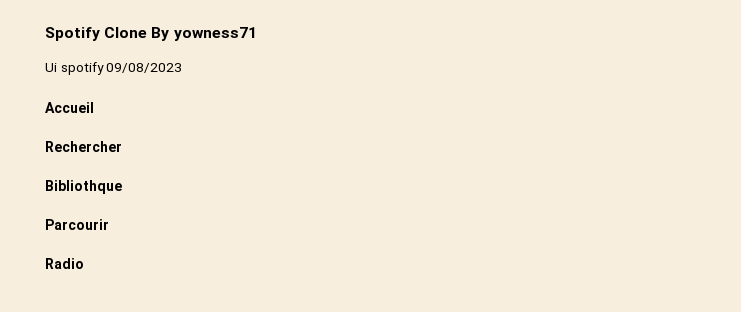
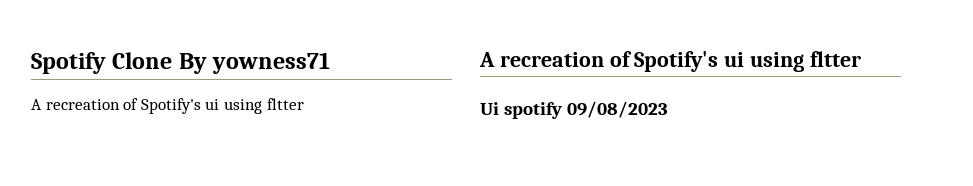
[45,62,183,75] [45,102,94,113] [45,141,122,152] [45,180,122,194] [45,219,109,230] [45,258,84,269] Ui spotify 09/08/2023 // Accueil // Rechercher // Bibliothque // Parcourir // Radio -> [31,98,304,114] [479,51,861,72] [480,101,669,119] A recreation of Spotify's ui using fltter // A recreation of Spotify's ui using fltter // Ui spotify 09/08/2023

